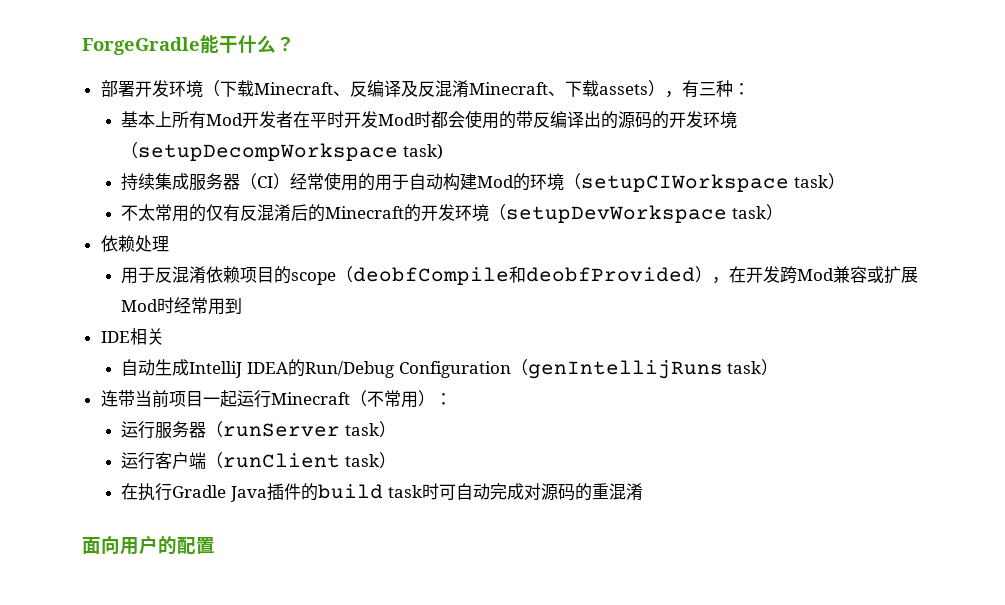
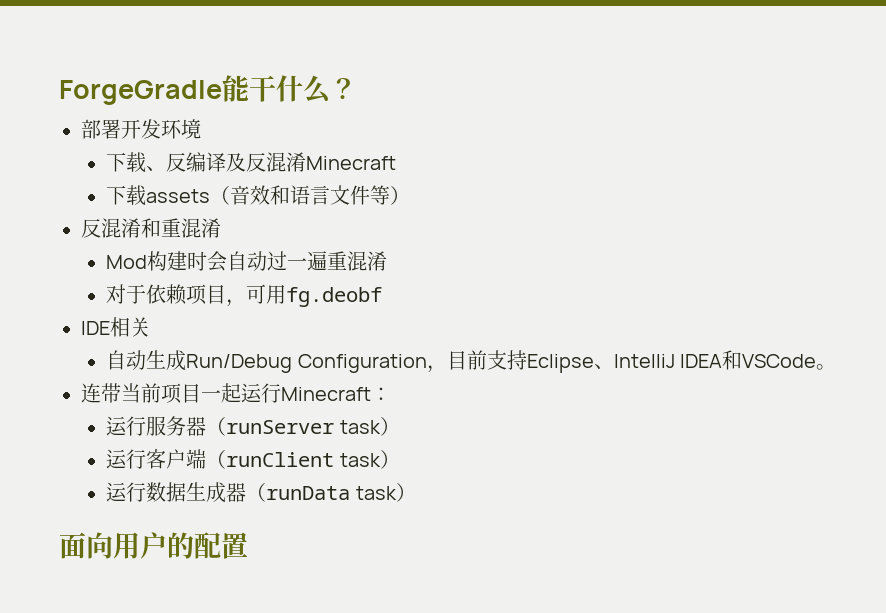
[202,80,333,97] （下载Minecraft -> [106,152,147,173] // 下载
[547,91,565,96] 、 -> (397, 163) //
[647,80,750,98] [121,110,738,129] [121,142,443,161] [121,172,845,192] [121,204,783,223] [100,235,169,252] [121,266,919,285] [121,297,243,315] [100,328,164,345] [121,359,779,379] ），有三种： // 基本上所有Mod开发者在平时开发Mod时都会使用的带反编译出的源码的开发环境（setupDecompWorkspace task) // 持续集成服务器（CI）经常使用的用于自动构建Mod的环境（setupCIWorkspace task） // 不太常用的仅有反混淆后的Minecraft的开发环境（setupDevWorkspace task） // 依赖处理 // 用于反混淆依赖项目的scope（deobfCompile和deobfProvided），在开发跨Mod兼容或扩展Mod时经常用到 // IDE相关 // 自动生成IntelliJ IDEA的Run/Debug Configuration（genIntellijRuns task） -> [210,185,411,205] [81,218,221,238] [106,251,388,272] [106,284,383,307] [81,317,150,337] [106,350,837,373] （音效和语言文件等） // 反混淆和重混淆 // Mod构建时会自动过一遍重混淆 // 对于依赖项目，可用fg.deobf // IDE相关 // 自动生成Run/Debug Configuration，目前支持Eclipse、IntelliJ IDEA和VSCode。
[349,390,435,408] （不常用） -> (371, 394) none
[121,483,643,502] 在执行Gradle Java插件的build task时可自动完成对源码的重混淆 -> [106,482,416,503] 运行数据生成器（runData task）

